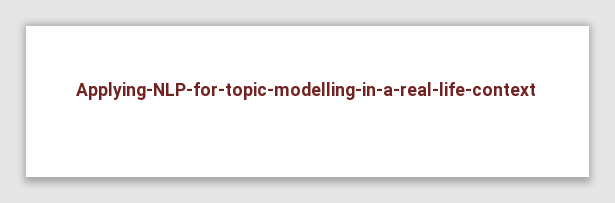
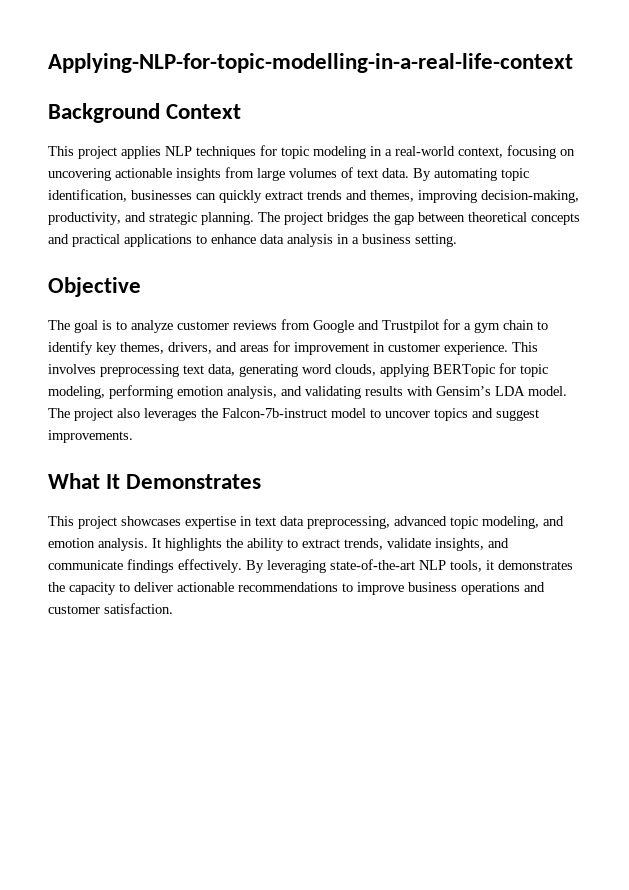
(536, 91) none -> [48,103,242,123] [48,145,575,159] [48,167,529,181] [48,189,579,203] [48,212,580,225] [48,234,457,247] [48,277,141,297] [48,319,548,333] [48,341,538,355] [48,363,548,377] [48,385,567,399] [48,408,539,421] [48,430,133,443] [48,473,262,489] [48,516,564,529] [48,538,509,551] [48,559,573,573] [48,582,545,595] [48,603,173,614] // Background Context // This project applies NLP techniques for topic modeling in a real-world context, focusing on uncovering actionable insights from large volumes of text data. By automating topic identification, businesses can quickly extract trends and themes, improving decision-making, productivity, and strategic planning. The project bridges the gap between theoretical concepts and practical applications to enhance data analysis in a business setting. // Objective // The goal is to analyze customer reviews from Google and Trustpilot for a gym chain to identify key themes, drivers, and areas for improvement in customer experience. This involves preprocessing text data, generating word clouds, applying BERTopic for topic modeling, performing emotion analysis, and validating results with Gensim’s LDA model. The project also leverages the Falcon-7b-instruct model to uncover topics and suggest improvements. // What It Demonstrates // This project showcases expertise in text data preprocessing, advanced topic modeling, and emotion analysis. It highlights the ability to extract trends, validate insights, and communicate findings effectively. By leveraging state-of-the-art NLP tools, it demonstrates the capacity to deliver actionable recommendations to improve business operations and customer satisfaction.

